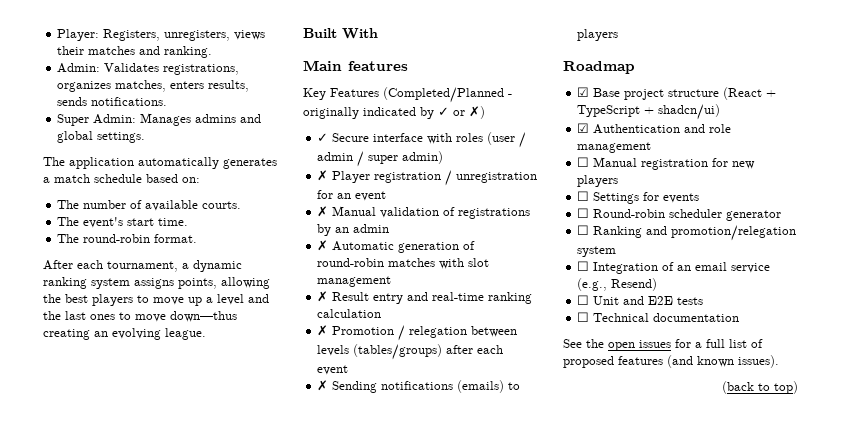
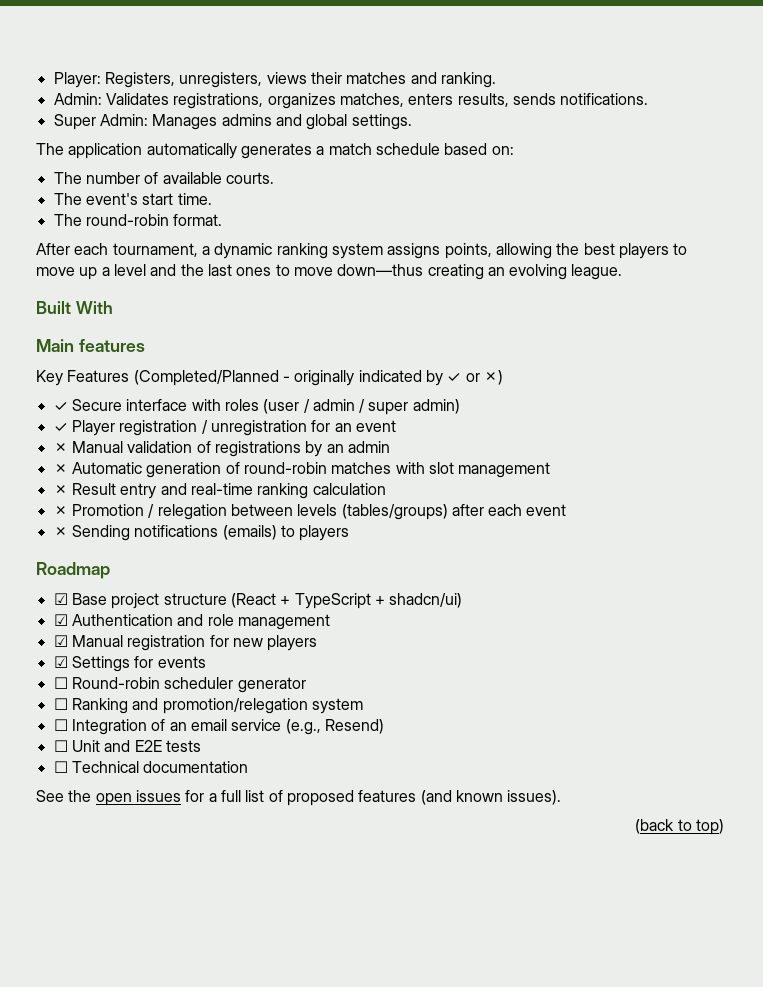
[317,170,329,181] ✗ -> [53,423,68,432] ✓
[577,157,590,167] ☐ -> [53,635,68,647] ☑
[577,191,590,201] ☐ -> [53,656,68,668] ☑

